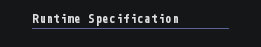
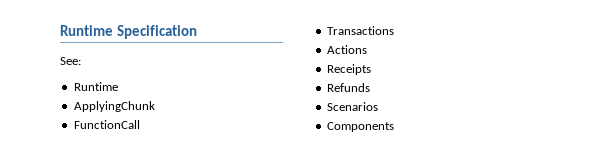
(179, 19) none -> [60,57,81,65] [73,82,118,91] [73,101,155,112] [73,120,140,129] [326,26,394,35] [326,45,367,54] [326,64,371,75] [326,83,370,92] [326,102,378,111] [326,122,394,132] // See: // Runtime // ApplyingChunk // FunctionCall // Transactions // Actions // Receipts // Refunds // Scenarios // Components

